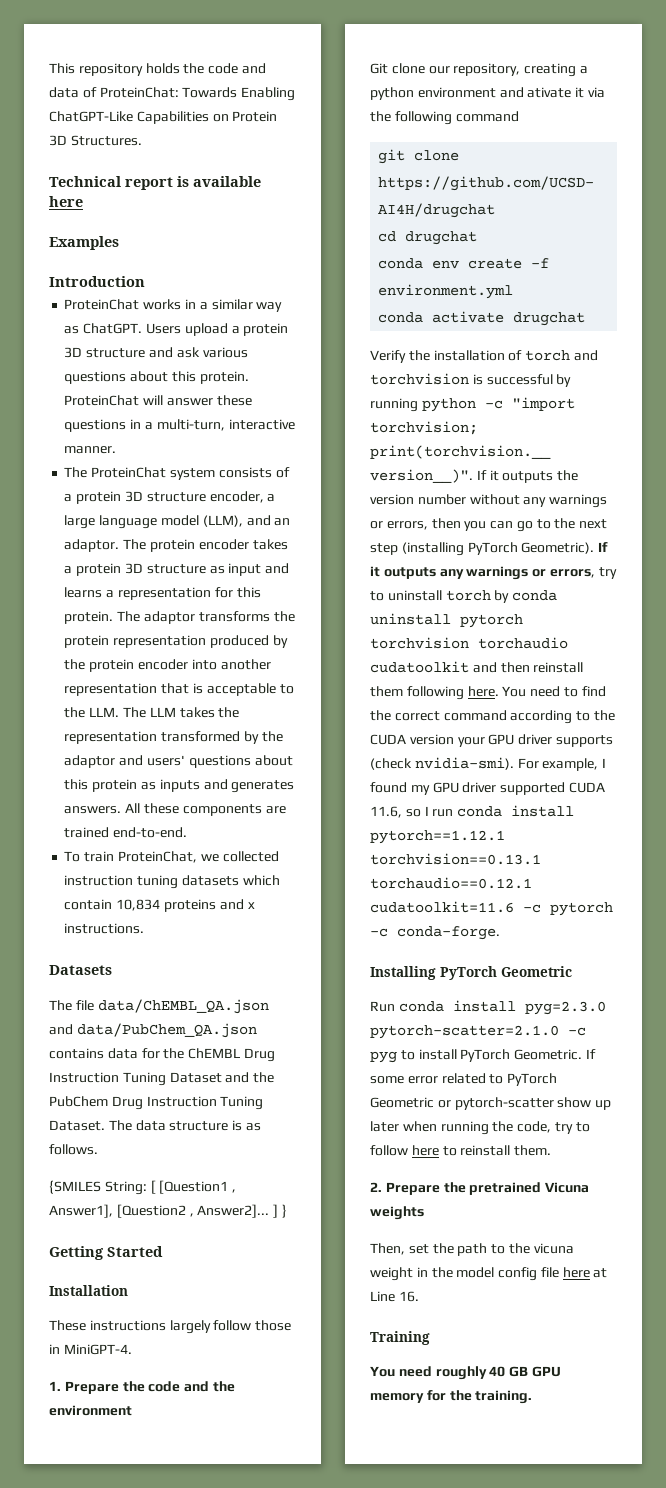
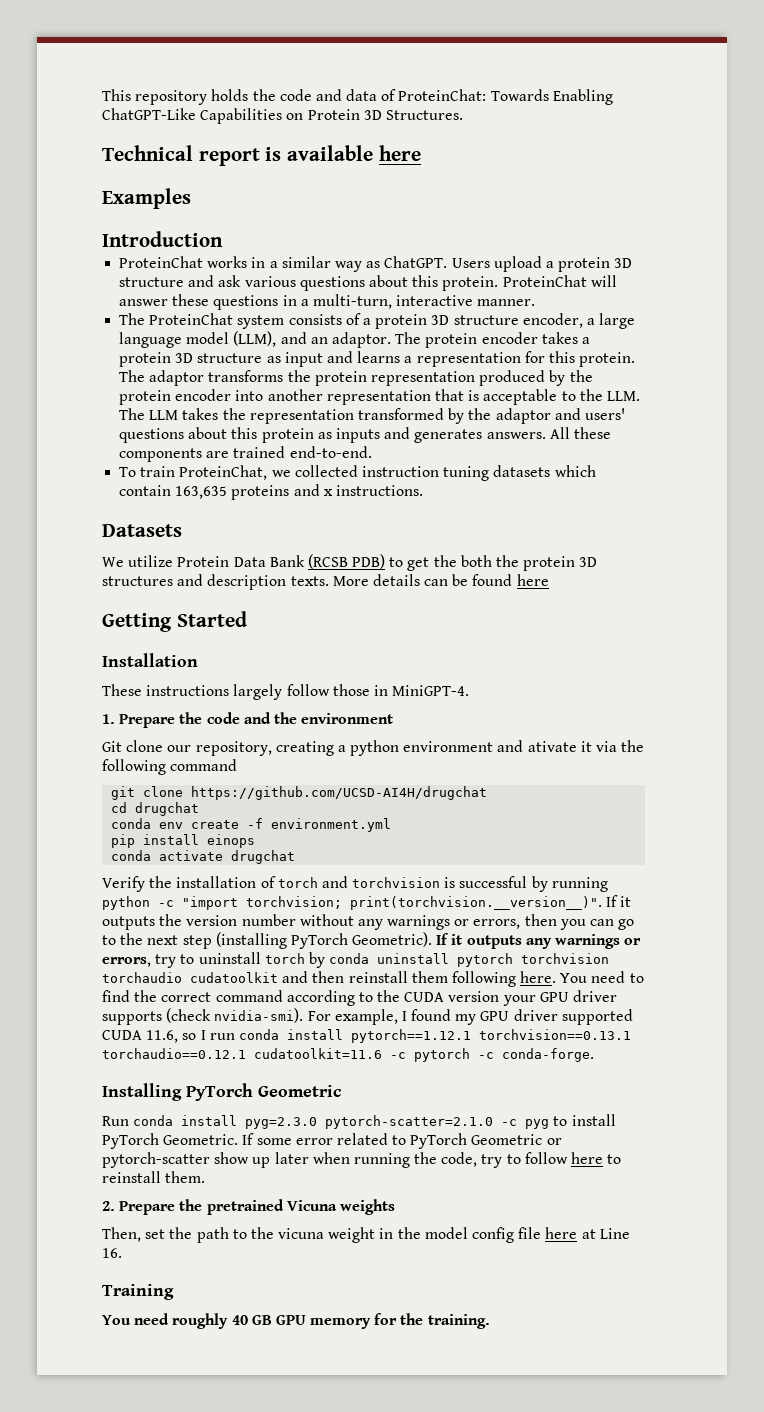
[116,899,161,911] 10,834 -> [175,486,228,499] 163,635
[49,999,269,1014] [49,1023,257,1038] [49,1048,275,1062] [49,1072,275,1086] [49,1096,264,1110] [49,1120,261,1131] [49,1144,98,1155] [49,1180,237,1195] [49,1204,287,1218] The file data/ChEMBL_QA.json and data/PubChem_QA.json contains data for the ChEMBL Drug Instruction Tuning Dataset and the PubChem Drug Instruction Tuning Dataset. The data structure is as follows. // {SMILES String: [ [Question1 , Answer1], [Question2 , Answer2]... ] } -> [102,554,598,571] [102,574,549,590] We utilize Protein Data Bank (RCSB PDB) to get the both the protein 3D structures and description texts. More details can be found here
(514, 291) none -> [111,834,256,848] // pip install einops

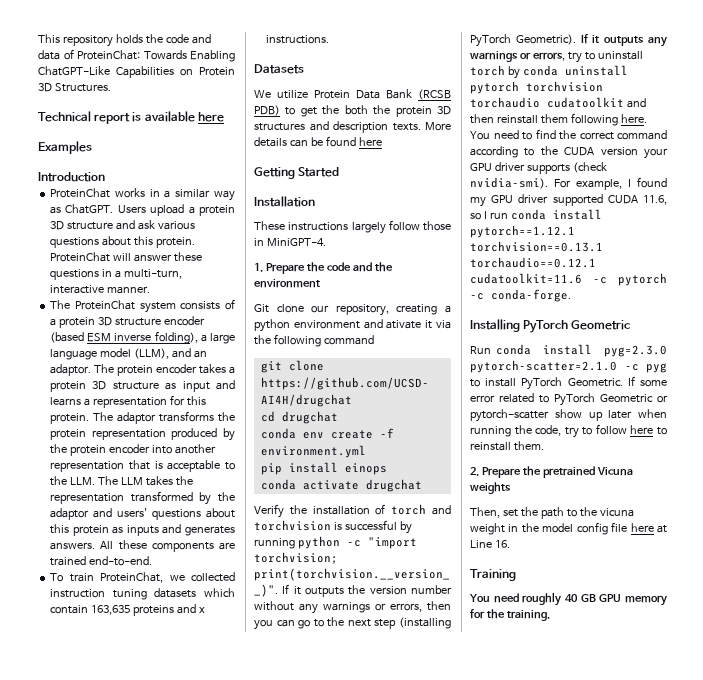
[522,313,583,328] encoder, -> [163,316,205,326] [50,331,198,344] encoder (based ESM inverse folding),

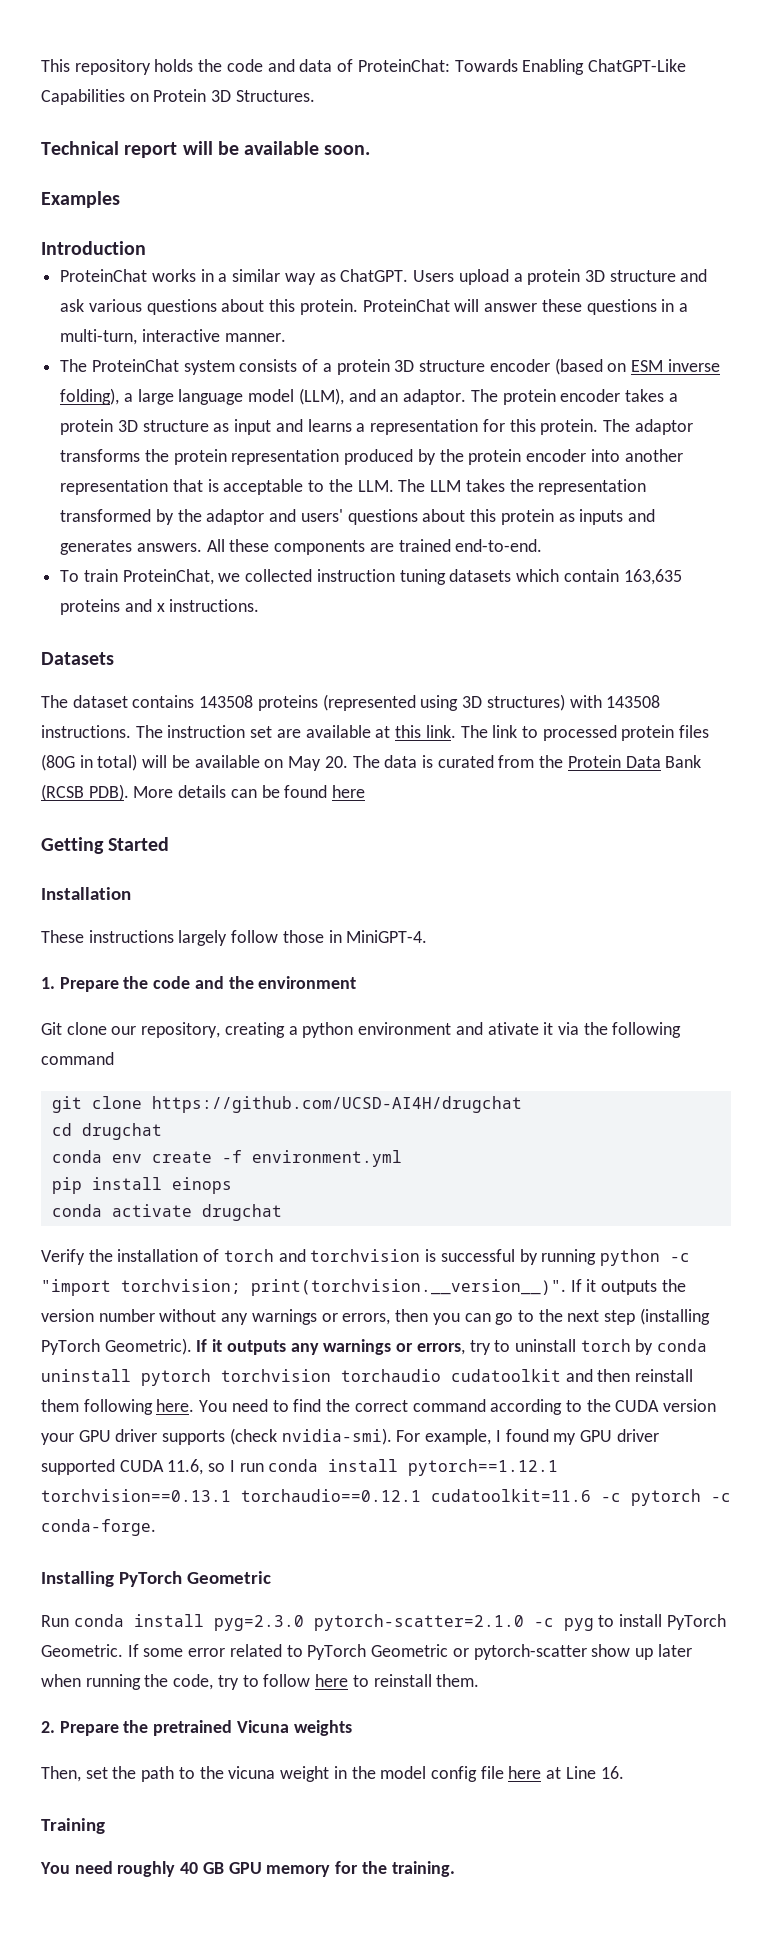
[132,111,224,122] is available here -> [182,141,371,155] will be available soon.
(85, 337) none -> [607,363,627,372] on
[254,89,451,100] [254,105,451,117] [254,121,421,133] We utilize Protein Data Bank (RCSB PDB) to get the both the protein 3D structures and description texts. -> [41,694,661,711] [41,725,710,741] [41,754,702,771] [41,784,129,801] The dataset contains 143508 proteins (represented using 3D structures) with 143508 instructions. The instruction set are available at this link. The link to processed protein files (80G in total) will be available on May 20. The data is curated from the Protein Data Bank (RCSB PDB).

